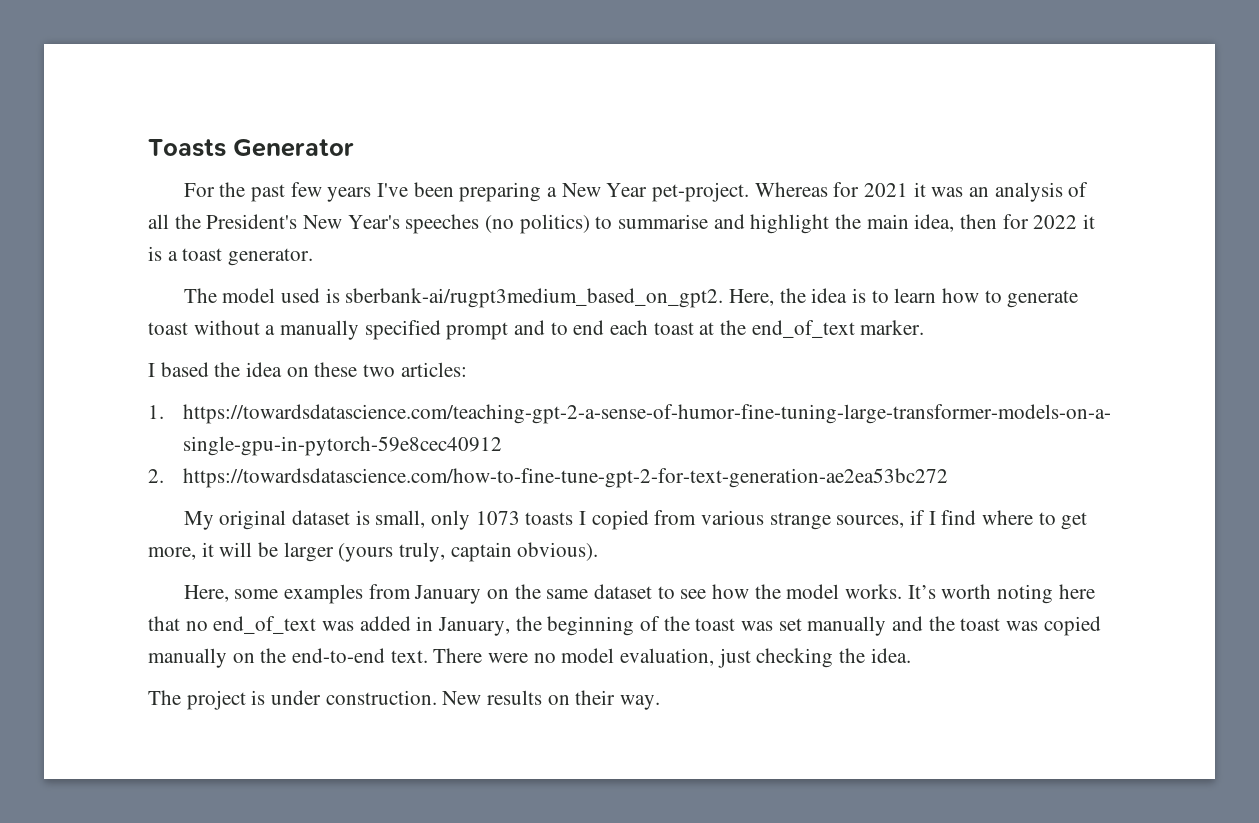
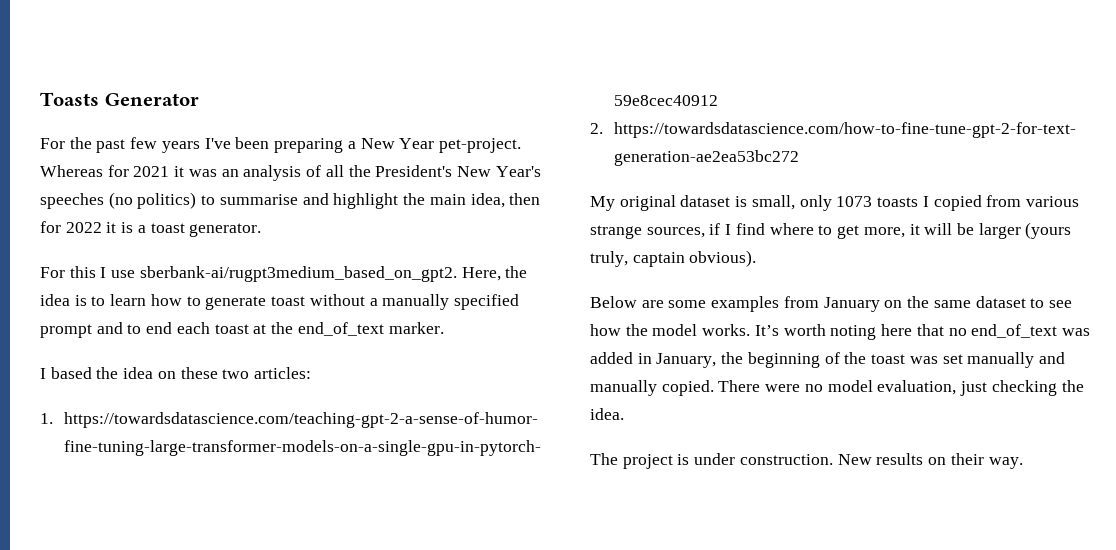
[183,288,340,303] The model used is -> [40,266,136,278] For this I use
[183,585,229,602] Here, -> [590,296,664,308] Below are
[928,616,1101,636] [148,648,428,668] the toast was copied manually on the end-to-end text. -> [590,380,714,396] manually copied.

